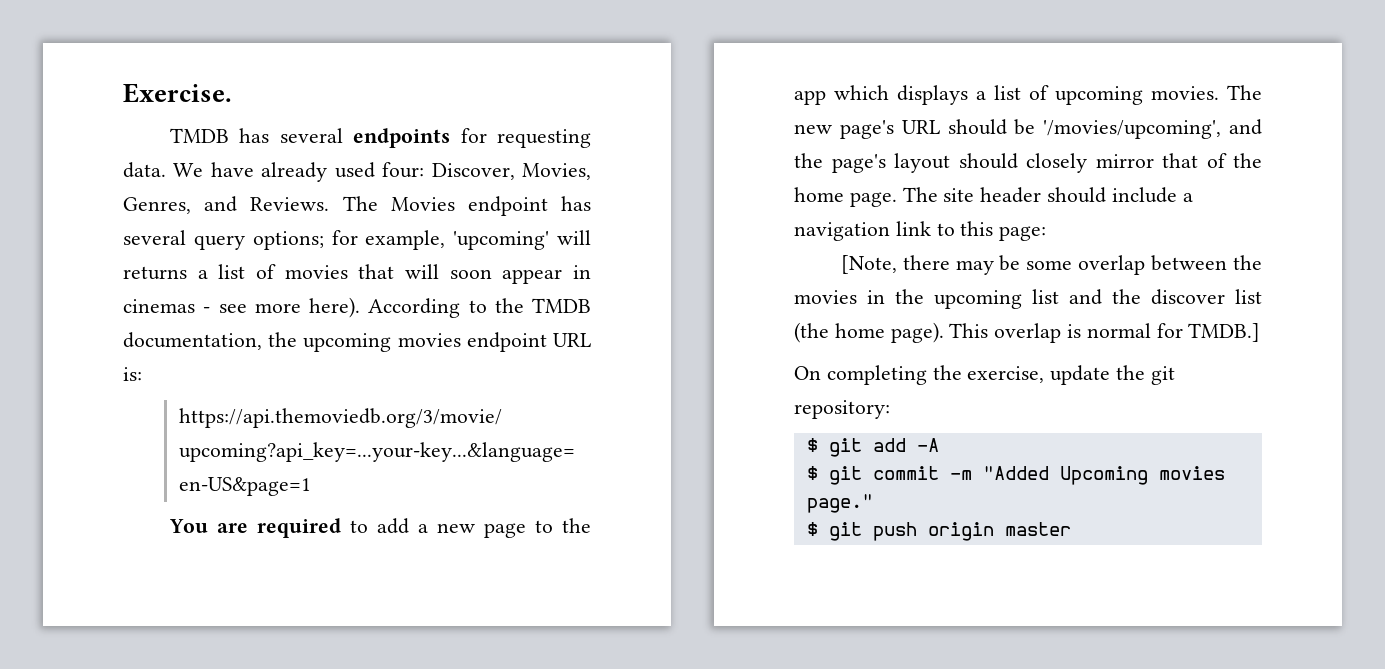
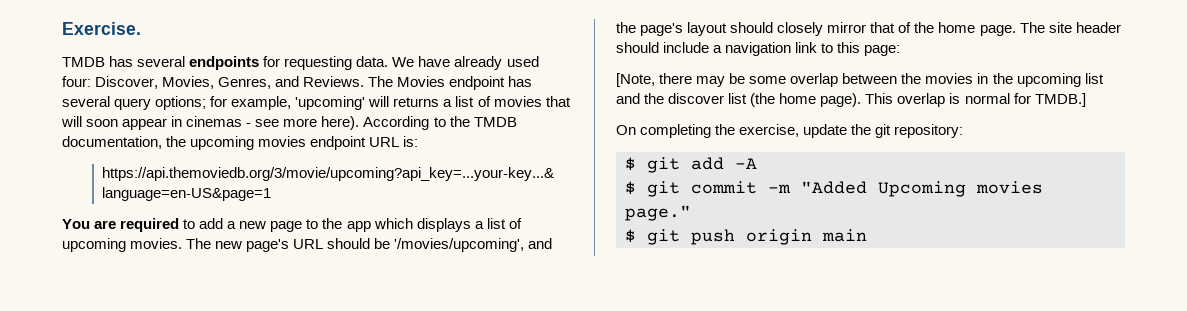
[1004,522,1071,536] master -> [822,229,867,242] main

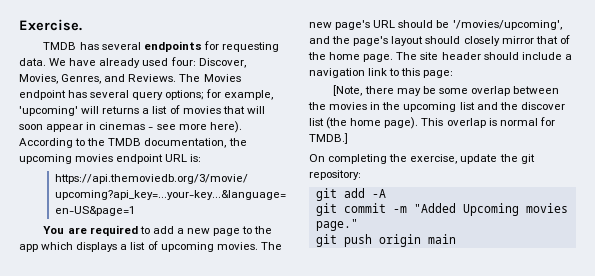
[625,157,636,171] $ -> (361, 175) none
[625,181,636,195] $ -> (386, 193) none
[625,229,636,243] $ -> (358, 225) none

